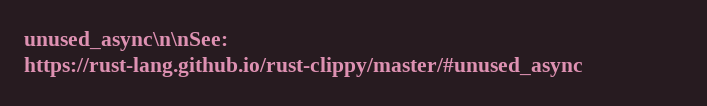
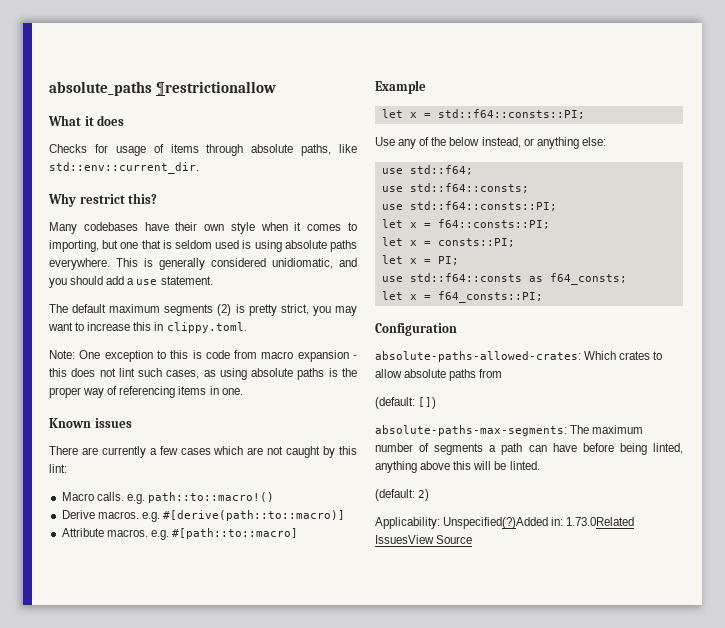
[24,31,228,51] [24,57,583,77] unused_async\n\nSee: https://rust-lang.github.io/rust-clippy/master/#unused_async -> [49,81,276,96] [48,115,125,126] [49,144,357,156] [49,162,199,174] [48,193,158,207] [49,222,357,234] [49,240,357,252] [49,258,357,270] [49,276,213,288] [49,304,357,316] [48,322,247,333] [49,350,358,362] [49,368,357,380] [49,386,243,398] [49,418,132,428] [49,446,357,458] [49,464,67,473] [61,492,274,504] [61,510,345,522] [61,528,298,540] [375,80,426,94] [381,109,585,119] [375,137,606,149] [381,165,473,175] [381,183,529,193] [381,201,557,211] [381,219,550,229] [381,237,515,247] [381,255,459,265] [381,273,627,285] [381,291,543,303] [375,323,457,336] [375,351,663,362] [375,369,503,381] [375,397,437,409] [375,425,644,436] [375,443,683,455] [375,461,540,473] [375,489,430,501] [375,517,635,529] [375,535,473,544] absolute_paths ¶restrictionallow // What it does // Checks for usage of items through absolute paths, like std::env::current_dir. // Why restrict this? // Many codebases have their own style when it comes to importing, but one that is seldom used is using absolute paths everywhere. This is generally considered unidiomatic, and you should add a use statement. // The default maximum segments (2) is pretty strict, you may want to increase this in clippy.toml. // Note: One exception to this is code from macro expansion - this does not lint such cases, as using absolute paths is the proper way of referencing items in one. // Known issues // There are currently a few cases which are not caught by this lint: // Macro calls. e.g. path::to::macro!() // Derive macros. e.g. #[derive(path::to::macro)] // Attribute macros. e.g. #[path::to::macro] // Example // let x = std::f64::consts::PI; // Use any of the below instead, or anything else: // use std::f64; // use std::f64::consts; // use std::f64::consts::PI; // let x = f64::consts::PI; // let x = consts::PI; // let x = PI; // use std::f64::consts as f64_consts; // let x = f64_consts::PI; // Configuration // absolute-paths-allowed-crates: Which crates to allow absolute paths from // (default: []) // absolute-paths-max-segments: The maximum number of segments a path can have before being linted, anything above this will be linted. // (default: 2) // Applicability: Unspecified(?)Added in: 1.73.0Related IssuesView Source

